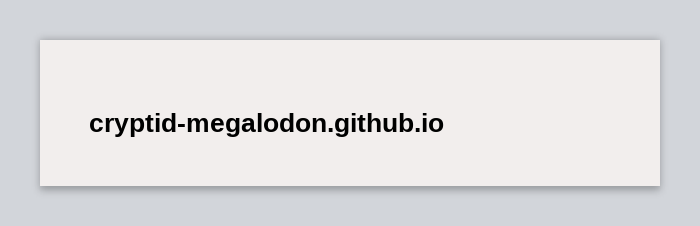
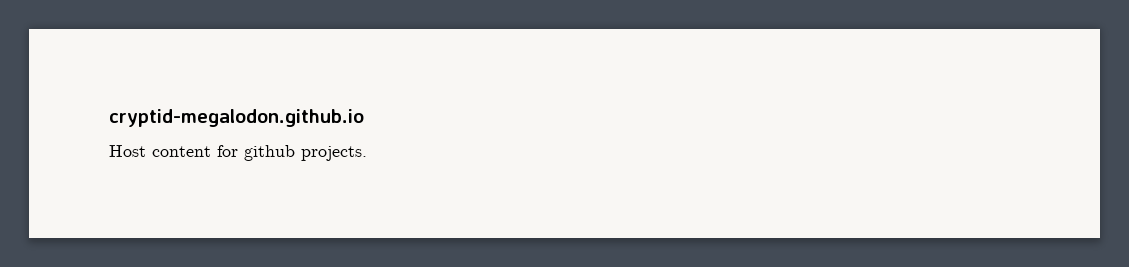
(444, 125) none -> [109,145,367,161] // Host content for github projects.

